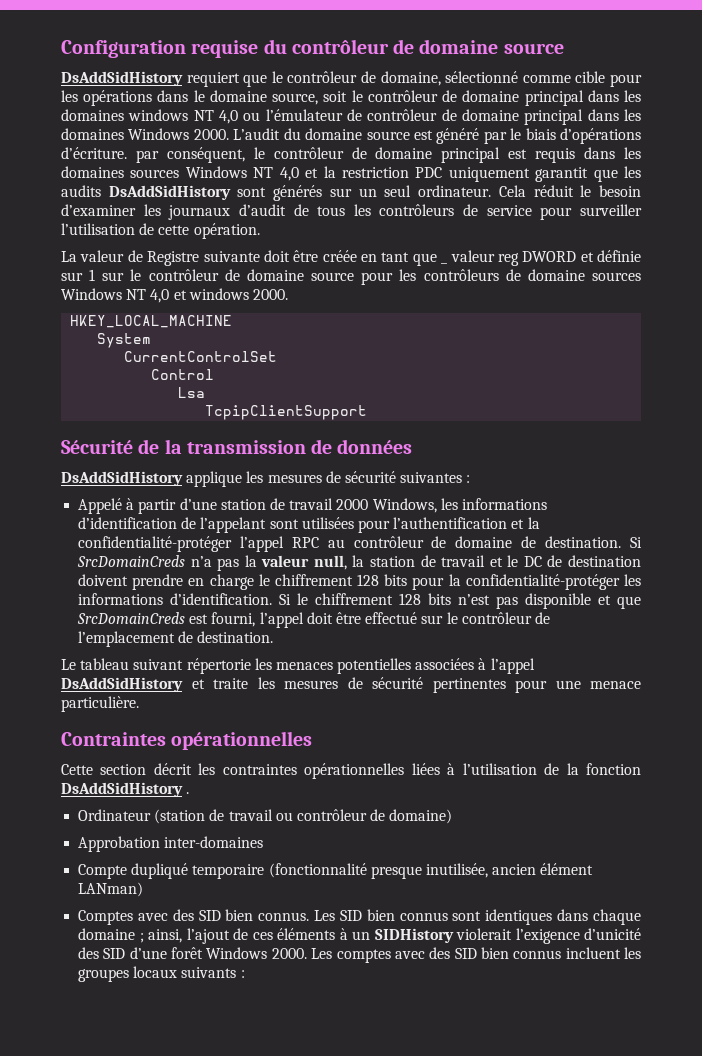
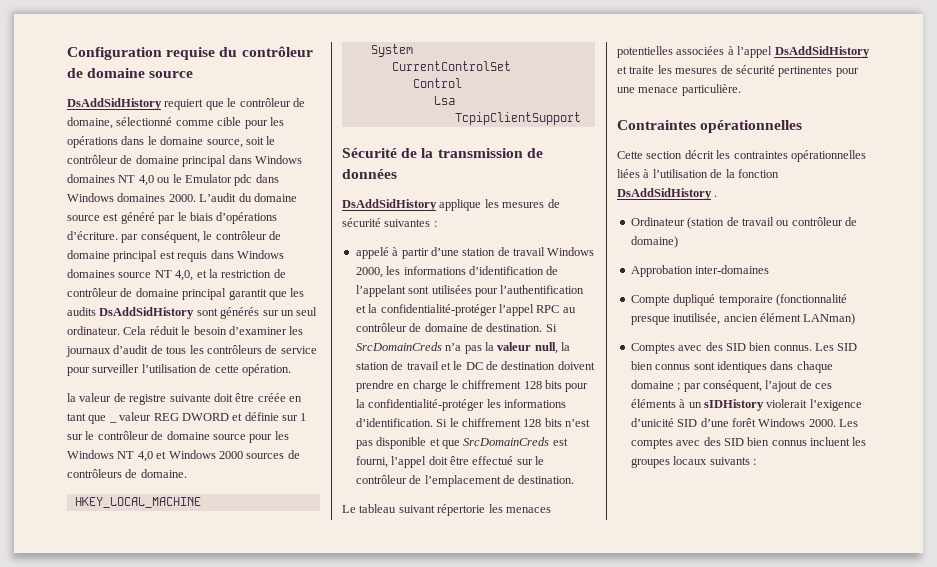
[624,90,641,102] [61,109,641,125] [61,128,190,140] les domaines windows NT 4,0 ou l’émulateur de contrôleur de domaine principal dans les domaines Windows -> [254,155,302,164] [67,174,279,186] [67,193,166,202] Windows domaines NT 4,0 ou le Emulator pdc dans Windows domaines
[624,147,641,159] [61,166,530,182] les domaines sources Windows NT 4,0 et la restriction PDC uniquement -> [236,250,284,259] [67,269,286,281] [67,288,227,300] Windows domaines source NT 4,0, et la restriction de contrôleur de domaine principal
[61,251,77,262] La -> [67,393,76,402] la
[147,251,200,266] Registre -> [129,394,167,405] registre
[497,253,519,266] reg -> [153,413,179,421] REG
[423,269,641,281] [61,288,288,303] contrôleurs de domaine sources Windows NT 4,0 et windows 2000. -> [67,450,300,462] [67,469,187,478] Windows NT 4,0 et Windows 2000 sources de contrôleurs de domaine.
[78,498,123,514] Appelé -> [355,247,389,259] appelé
[336,498,437,513] 2000 Windows, -> [547,247,595,256] [355,267,383,278] Windows 2000,
[148,929,183,943] ainsi, -> [683,380,762,392] par conséquent,
[374,928,454,943] SIDHistory -> [703,399,764,411] sIDHistory
[78,947,100,959] des -> (674, 422) none

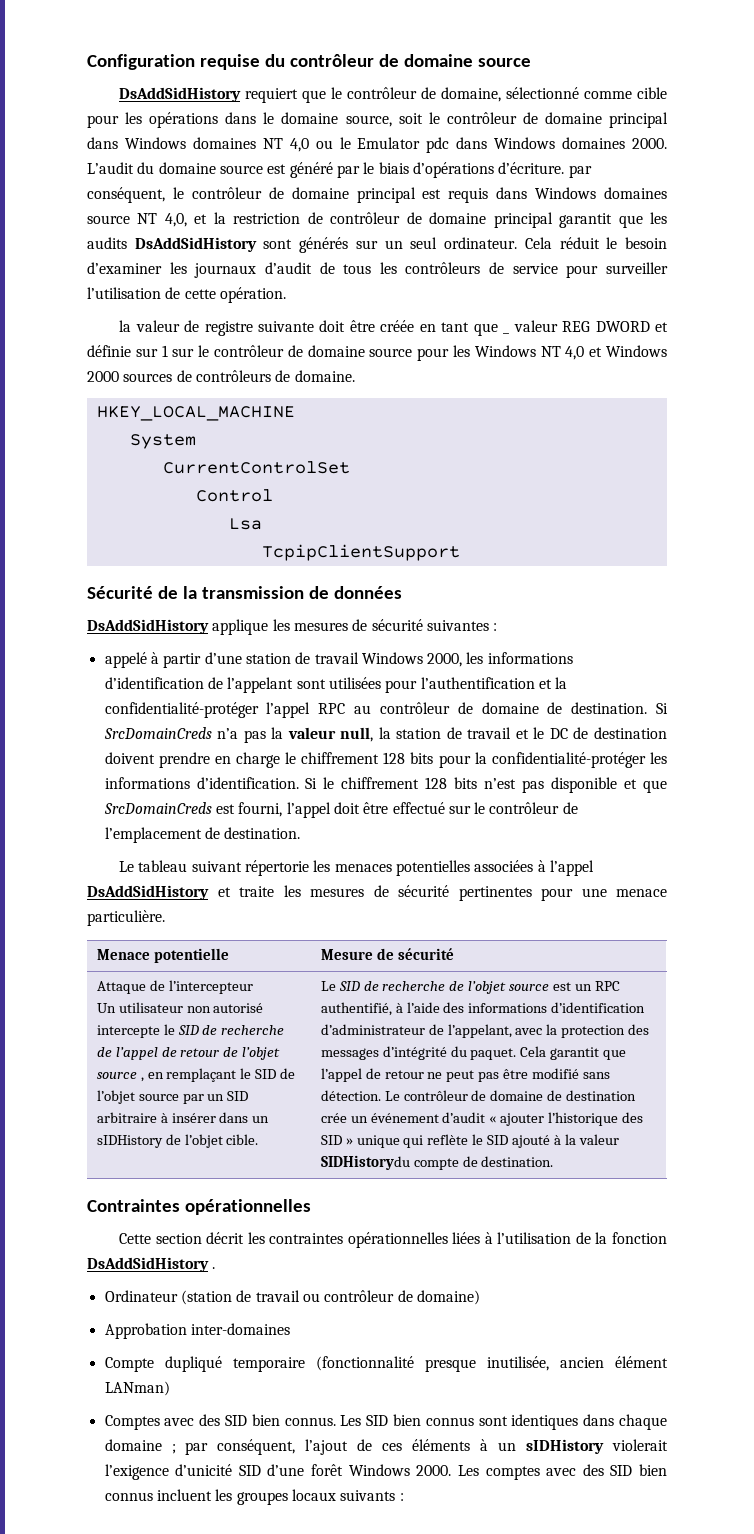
(741, 90) none -> [96,948,229,963] [320,948,454,960] [96,980,253,994] [96,1002,264,1013] [96,1024,285,1038] [96,1047,281,1060] [96,1068,296,1082] [96,1090,249,1104] [96,1112,270,1123] [96,1134,259,1148] [320,981,620,994] [320,1002,646,1016] [320,1024,650,1038] [320,1046,627,1060] [320,1068,611,1082] [320,1090,637,1101] [320,1112,644,1126] [320,1134,619,1148] [320,1155,554,1170] // Menace potentielle | Mesure de sécurité // Attaque de l’intercepteur // Un utilisateur non autorisé intercepte le SID de recherche de l’appel de retour de l’objet source , en remplaçant le SID de l’objet source par un SID arbitraire à insérer dans un sIDHistory de l’objet cible. | Le SID de recherche de l’objet source est un RPC authentifié, à l’aide des informations d’identification d’administrateur de l’appelant, avec la protection des messages d’intégrité du paquet. Cela garantit que l’appel de retour ne peut pas être modifié sans détection. Le contrôleur de domaine de destination crée un événement d’audit « ajouter l’historique des SID » unique qui reflète le SID ajouté à la valeur SIDHistorydu compte de destination.

